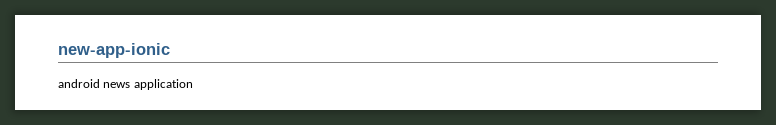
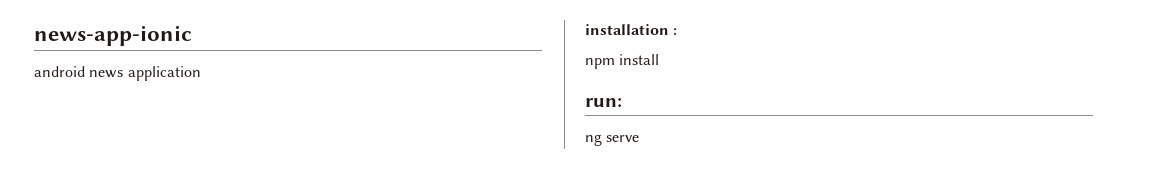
[58,43,170,58] new-app-ionic -> [34,25,192,46] news-app-ionic
(193, 84) none -> [585,24,678,35] [585,54,660,69] [585,98,622,107] [585,134,640,146] // installation : // npm install // run: // ng serve

